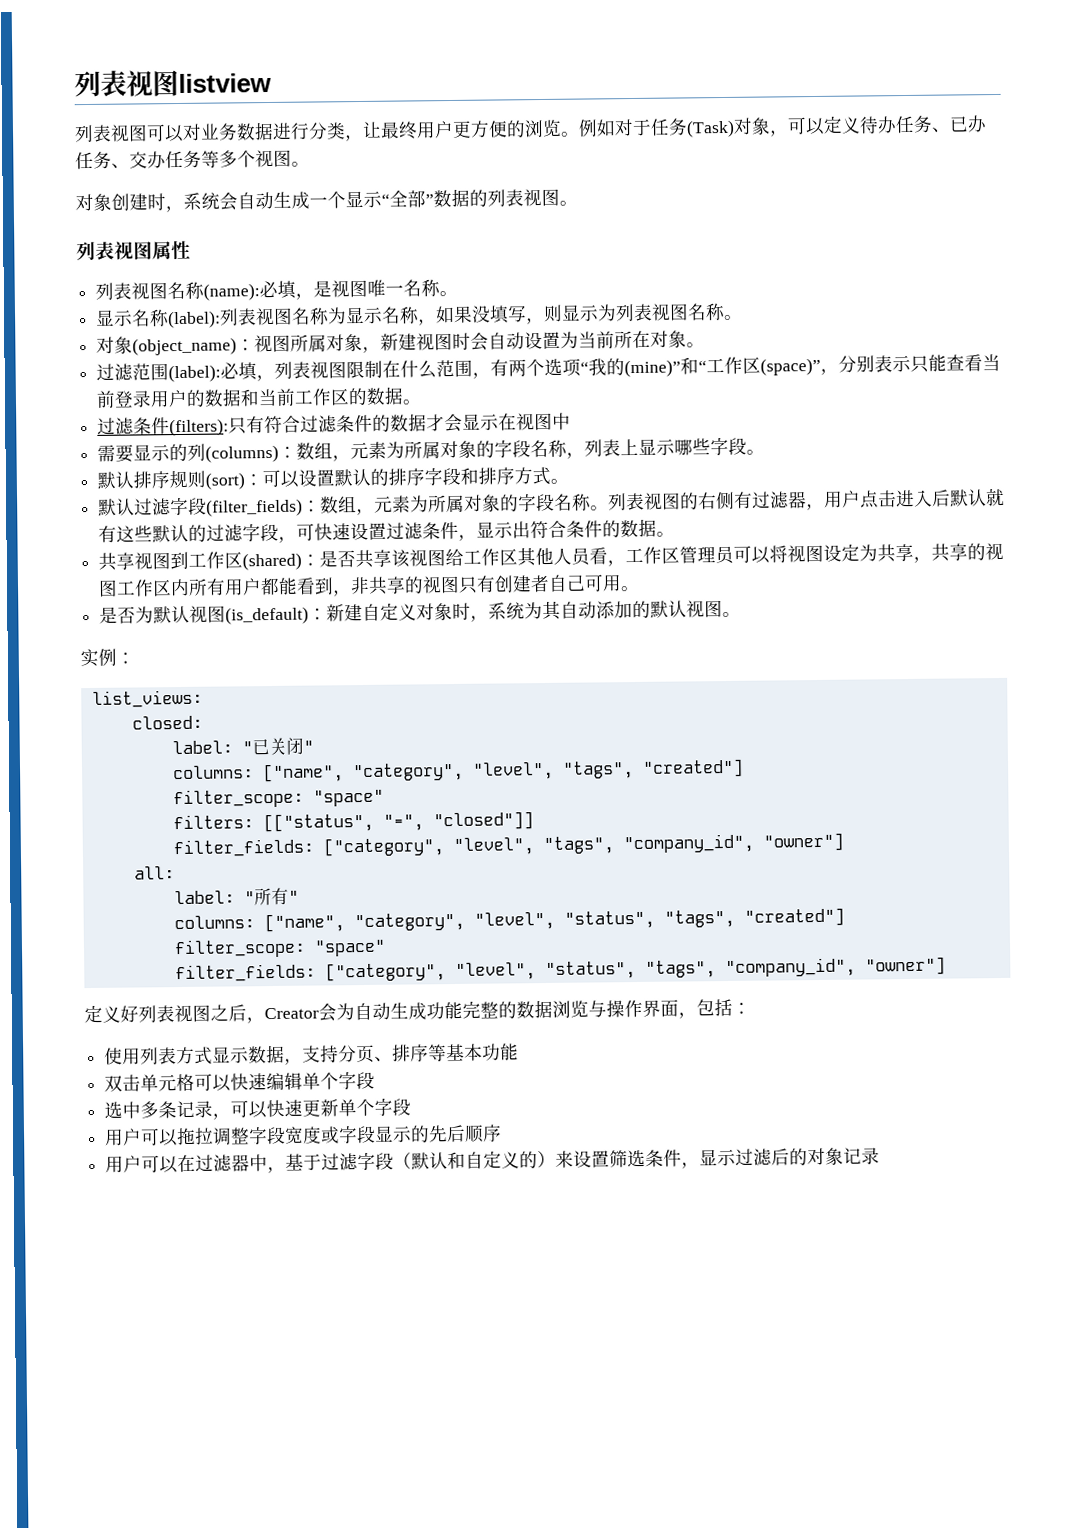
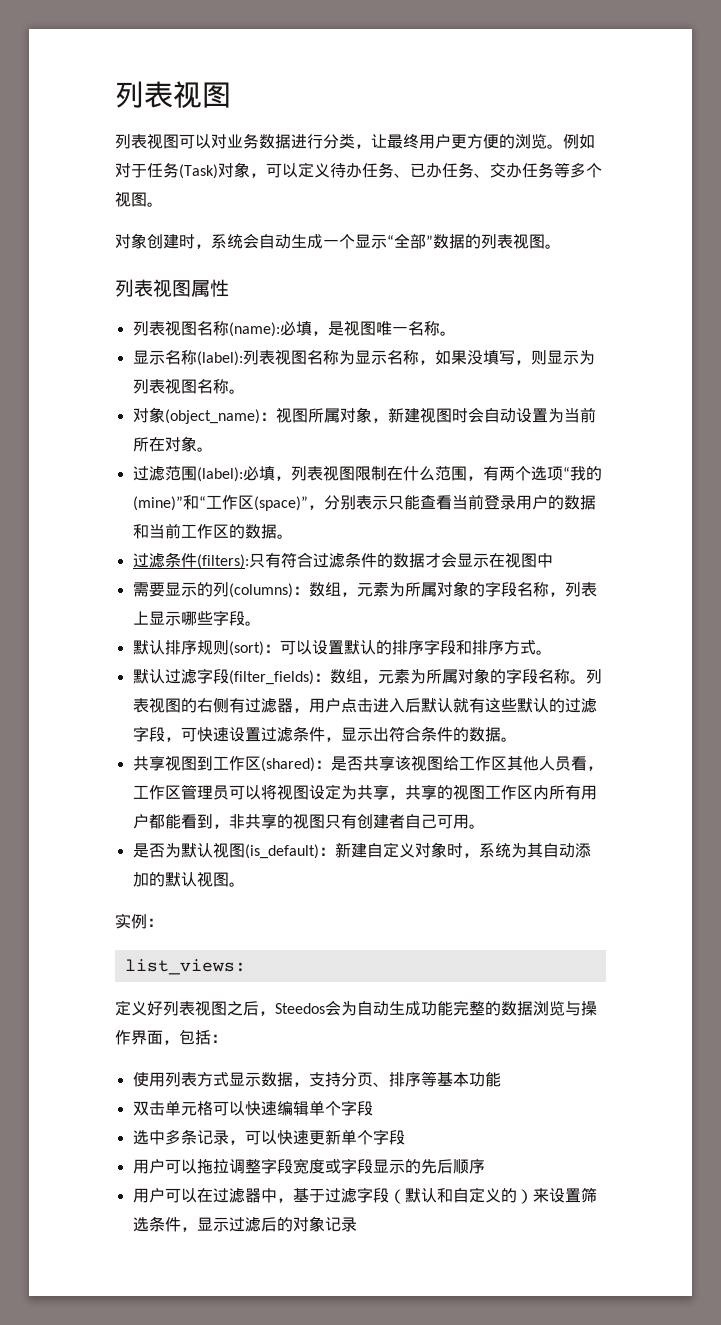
[74,69,272,98] 列表视图listview -> [115,81,231,108] 列表视图
[131,715,203,730] [171,737,314,756] [172,758,744,783] [172,788,384,809] [172,811,534,833] [172,832,844,858] [133,866,175,880] [173,887,299,906] [173,907,845,933] [173,938,386,959] [174,956,946,983] // closed: // label: "已关闭" // columns: ["name", "category", "level", "tags", "created"] // filter_scope: "space" // filters: [["status", "=", "closed"]] // filter_fields: ["category", "level", "tags", "company_id", "owner"] // all: // label: "所有" // columns: ["name", "category", "level", "status", "tags", "created"] // filter_scope: "space" // filter_fields: ["category", "level", "status", "tags", "company_id", "owner"] -> (246, 967) none
[264,1007,319,1020] Creator -> [275,1003,325,1014] Steedos

